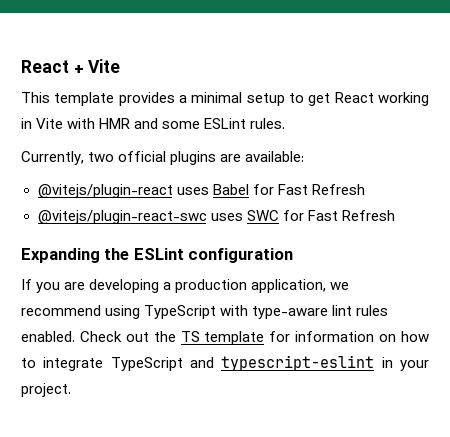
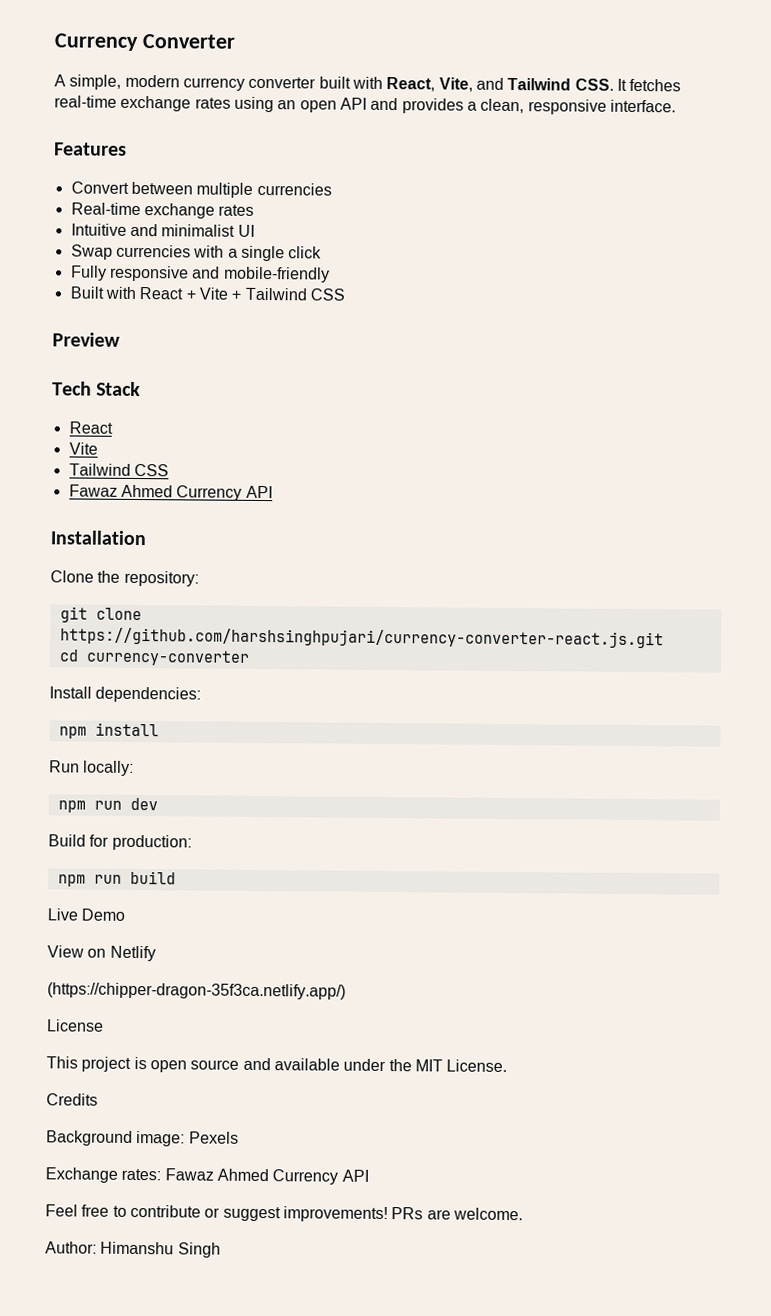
[21,59,121,73] [21,92,429,106] [21,118,286,129] [21,151,305,165] [37,184,365,198] [37,210,395,224] [21,248,294,263] [21,279,350,293] [21,305,389,319] [21,331,430,345] [21,355,429,371] [21,383,71,397] React + Vite // This template provides a minimal setup to get React working in Vite with HMR and some ESLint rules. // Currently, two official plugins are available: // @vitejs/plugin-react uses Babel for Fast Refresh // @vitejs/plugin-react-swc uses SWC for Fast Refresh // Expanding the ESLint configuration // If you are developing a production application, we recommend using TypeScript with type-aware lint rules enabled. Check out the TS template for information on how to integrate TypeScript and typescript-eslint in your project. -> [54,33,235,51] [54,74,682,92] [54,95,676,115] [54,142,127,156] [70,181,332,198] [70,202,255,219] [70,223,255,237] [70,244,323,262] [70,265,330,283] [69,286,345,301] [52,332,120,347] [52,381,142,397] [68,421,113,434] [68,442,98,455] [68,463,169,477] [68,484,273,501] [50,530,147,546] [50,570,199,587] [59,606,142,623] [59,627,664,649] [58,649,250,666] [49,686,202,703] [58,722,159,739] [49,760,135,776] [57,797,158,813] [48,834,192,851] [57,870,176,887] [47,908,126,921] [47,945,156,962] [47,982,346,1000] [46,1019,104,1032] [46,1056,508,1073] [46,1093,98,1106] [46,1130,239,1147] [45,1167,369,1185] [45,1204,523,1223] [45,1241,221,1258] Currency Converter // A simple, modern currency converter built with React, Vite, and Tailwind CSS. It fetches real-time exchange rates using an open API and provides a clean, responsive interface. // Features // Convert between multiple currencies // Real-time exchange rates // Intuitive and minimalist UI // Swap currencies with a single click // Fully responsive and mobile-friendly // Built with React + Vite + Tailwind CSS // Preview // Tech Stack // React // Vite // Tailwind CSS // Fawaz Ahmed Currency API // Installation // Clone the repository: // git clone https://github.com/harshsinghpujari/currency-converter-react.js.git // cd currency-converter // Install dependencies: // npm install // Run locally: // npm run dev // Build for production: // npm run build // Live Demo // View on Netlify // (https://chipper-dragon-35f3ca.netlify.app/) // License // This project is open source and available under the MIT License. // Credits // Background image: Pexels // Exchange rates: Fawaz Ahmed Currency API // Feel free to contribute or suggest improvements! PRs are welcome. // Author: Himanshu Singh

